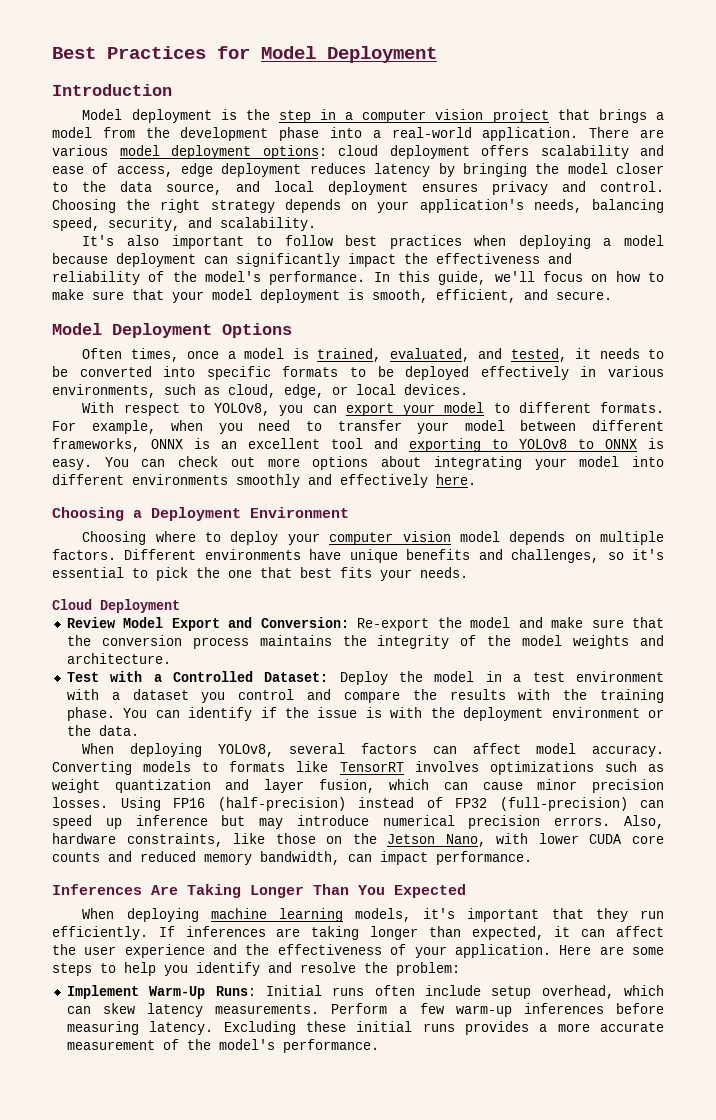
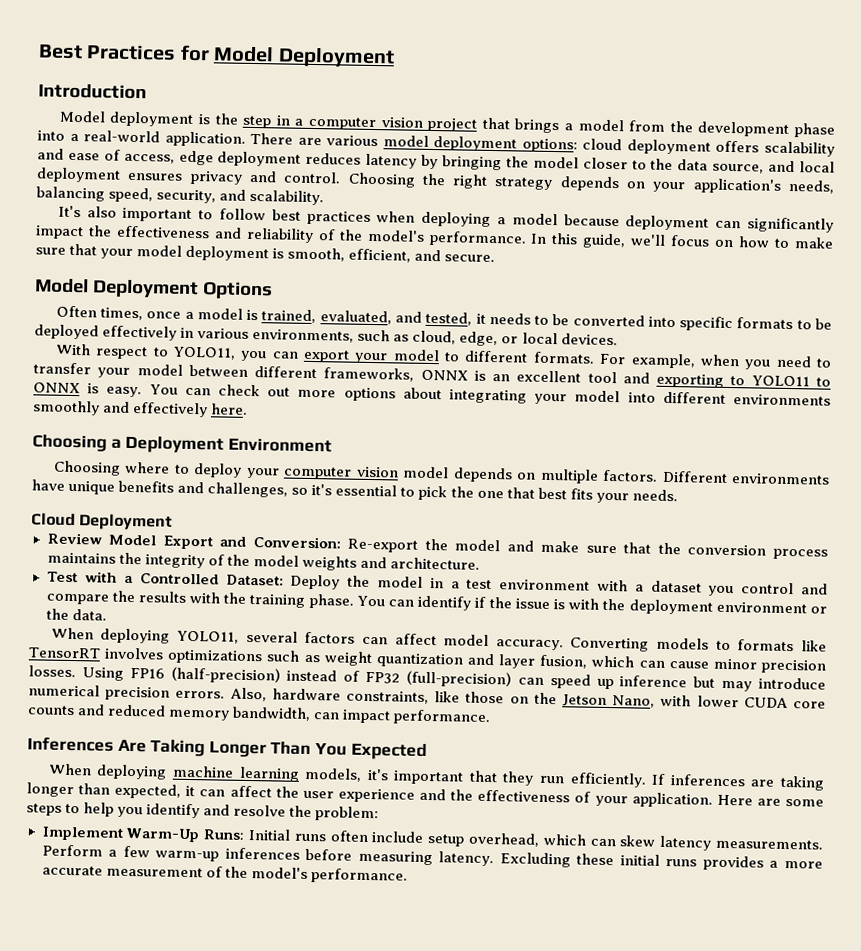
[214,403,271,416] YOLOv8, -> [172,346,236,360] YOLO11,
[519,439,567,449] YOLOv8 -> [751,375,810,387] YOLO11
[217,744,274,757] YOLOv8, -> [177,630,240,644] YOLO11,

